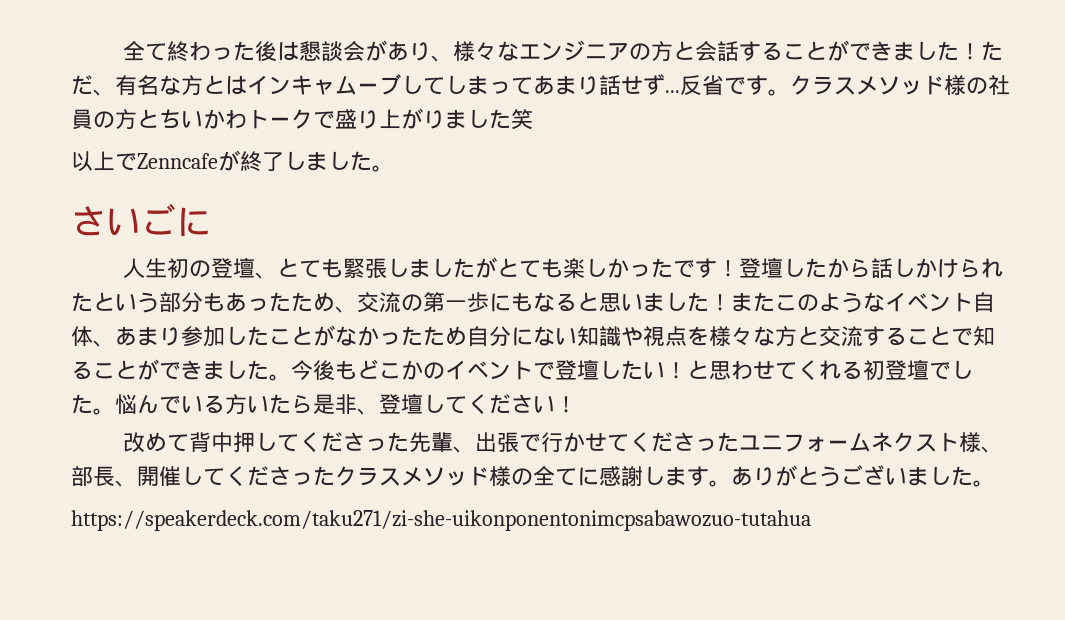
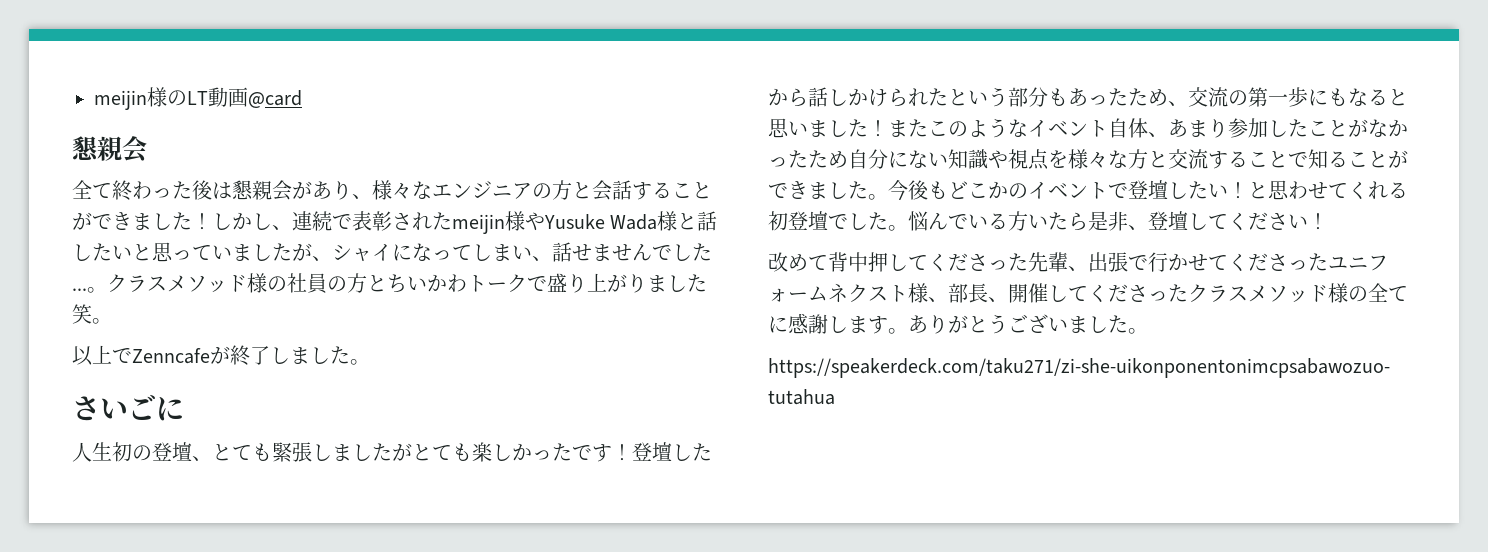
(123, 51) none -> [94,87,302,110] [72,136,147,163] meijin様のLT動画@card // 懇親会 //
[321,41,344,62] 談 -> [252,180,272,200] 親
[981,41,1004,61] [71,74,768,96] ただ、有名な方とはインキャムーブしてしまってあまり話せず...反省です -> [212,211,718,234] [72,242,712,262] [72,288,87,291] しかし、連続で表彰されたmeijin様やYusuke Wada様と話したいと思っていましたが、シャイになってしまい、話せませんでした...
(533, 119) none -> [92,318,112,324] 。

